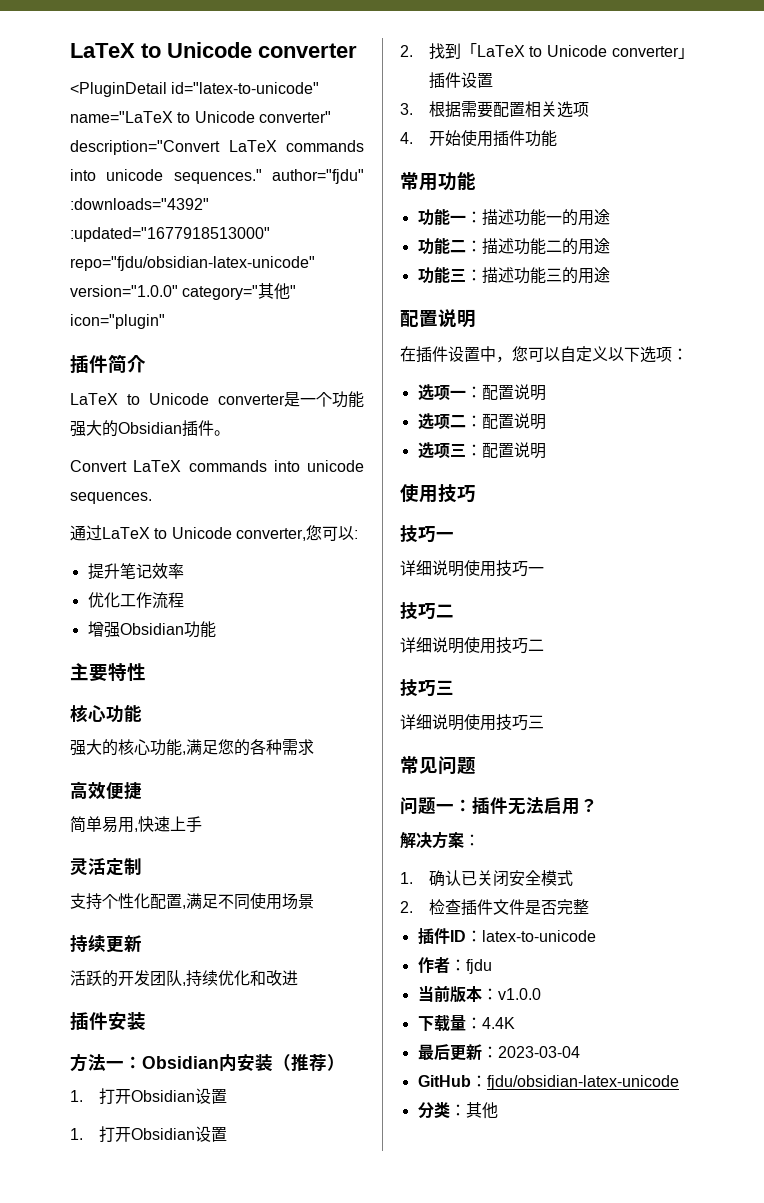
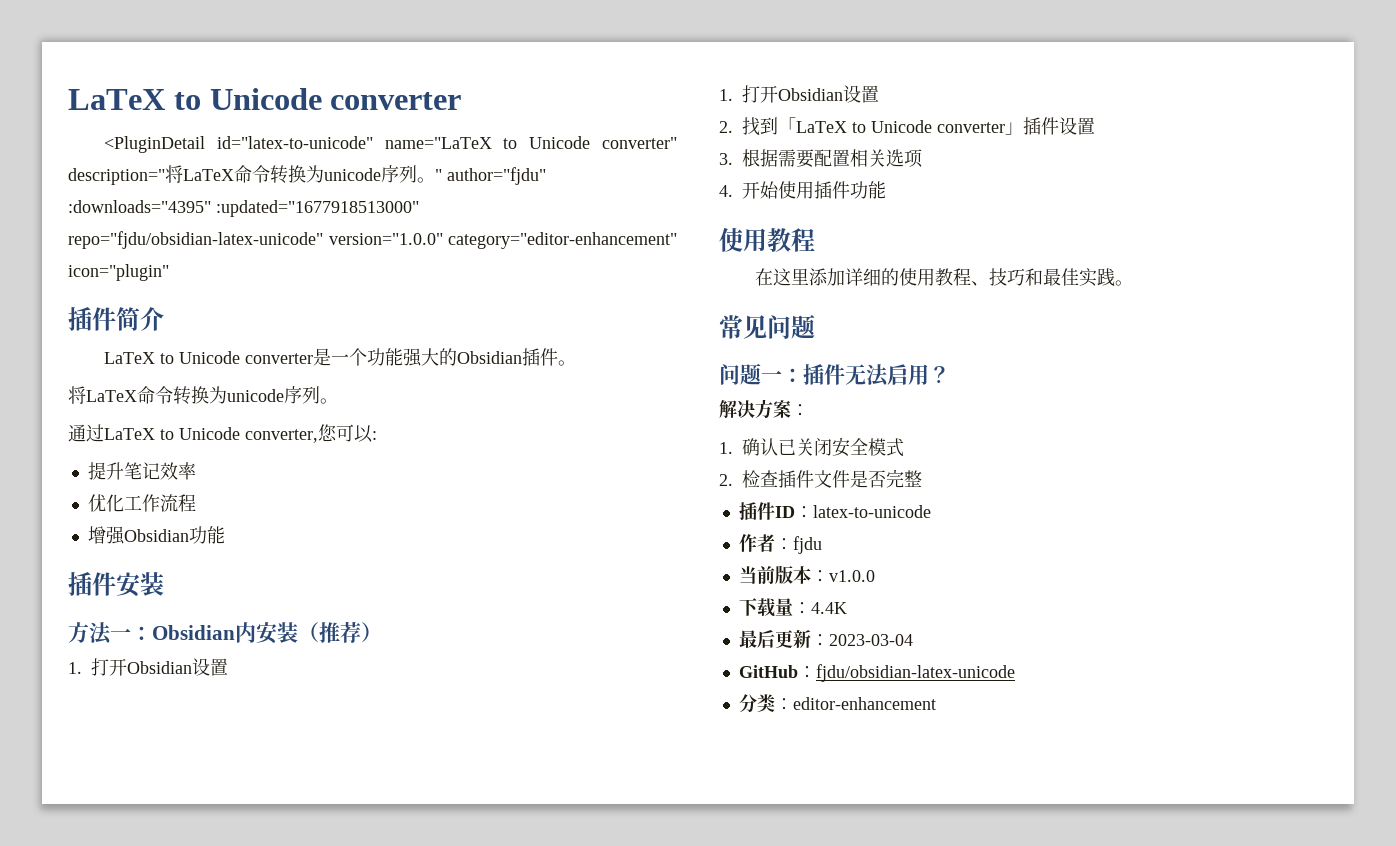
[70,140,364,155] [70,169,364,184] [70,198,209,210] [70,227,270,242] [70,256,315,271] [70,283,297,300] description="Convert LaTeX commands into unicode sequences." author="fjdu" :downloads="4392" :updated="1677918513000" repo="fjdu/obsidian-latex-unicode" version="1.0.0" category="其他" -> [68,165,546,185] [68,200,419,217] [68,231,677,249] description="将LaTeX命令转换为unicode序列。" author="fjdu" :downloads="4395" :updated="1677918513000" repo="fjdu/obsidian-latex-unicode" version="1.0.0" category="editor-enhancement"
[70,460,364,472] [70,492,152,504] Convert LaTeX commands into unicode sequences. -> [68,386,338,405] 将LaTeX命令转换为unicode序列。
[70,663,146,682] [70,704,142,723] [70,739,314,756] [70,781,142,800] [70,816,202,833] [70,858,142,876] [70,893,314,910] [70,935,142,953] [70,970,298,987] // 主要特性 // 核心功能 // 强大的核心功能,满足您的各种需求 // 高效便捷 // 简单易用,快速上手 // 灵活定制 // 支持个性化配置,满足不同使用场景 // 持续更新 // 活跃的开发团队,持续优化和改进 -> (225, 535) none
[400,172,476,191] [417,208,610,226] [417,237,610,255] [417,266,610,284] [400,309,476,328] [400,346,688,363] [417,384,546,401] [417,413,546,430] [417,442,546,459] [400,484,476,503] [400,525,454,543] [400,560,544,577] [400,602,454,620] [400,637,544,654] [400,679,454,697] [400,714,544,731] 常用功能 // 功能一：描述功能一的用途 // 功能二：描述功能二的用途 // 功能三：描述功能三的用途 // 配置说明 // 在插件设置中，您可以自定义以下选项： // 选项一：配置说明 // 选项二：配置说明 // 选项三：配置说明 // 使用技巧 // 技巧一 // 详细说明使用技巧一 // 技巧二 // 详细说明使用技巧二 // 技巧三 // 详细说明使用技巧三 -> [719,227,815,252] [755,268,1134,287] 使用教程 // 在这里添加详细的使用教程、技巧和最佳实践。
[465,1102,498,1119] 其他 -> [792,697,936,710] editor-enhancement

